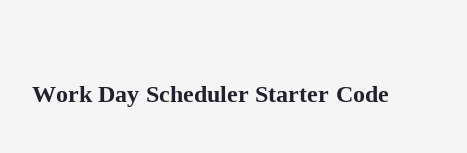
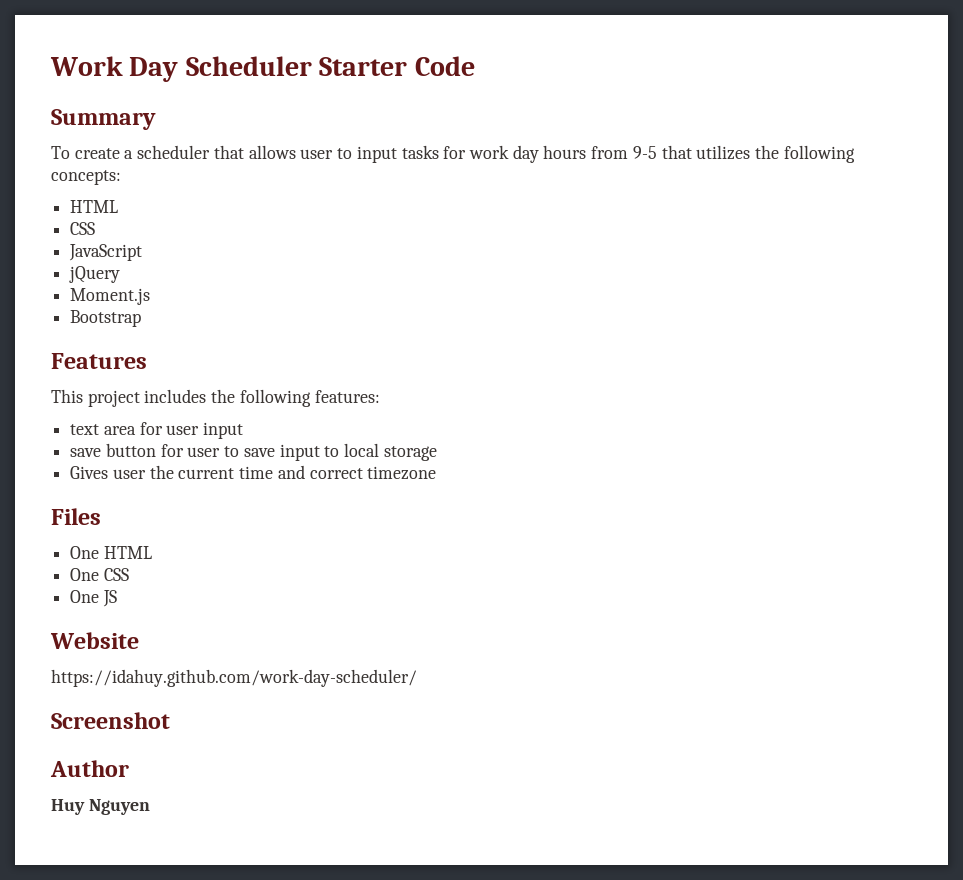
(389, 94) none -> [51,109,156,130] [51,145,855,163] [51,170,121,185] [70,200,119,213] [70,222,96,235] [69,244,143,261] [69,266,121,283] [70,288,151,305] [70,310,142,327] [51,353,147,369] [51,389,380,407] [70,422,244,439] [70,443,437,461] [70,465,437,480] [51,508,101,525] [70,546,152,559] [70,568,129,581] [70,590,117,607] [50,632,139,649] [51,669,417,687] [51,712,170,729] [50,760,129,777] [51,799,150,815] // Summary // To create a scheduler that allows user to input tasks for work day hours from 9-5 that utilizes the following concepts: // HTML // CSS // JavaScript // jQuery // Moment.js // Bootstrap // Features // This project includes the following features: // text area for user input // save button for user to save input to local storage // Gives user the current time and correct timezone // Files // One HTML // One CSS // One JS // Website // https://idahuy.github.com/work-day-scheduler/ // Screenshot // Author // Huy Nguyen

